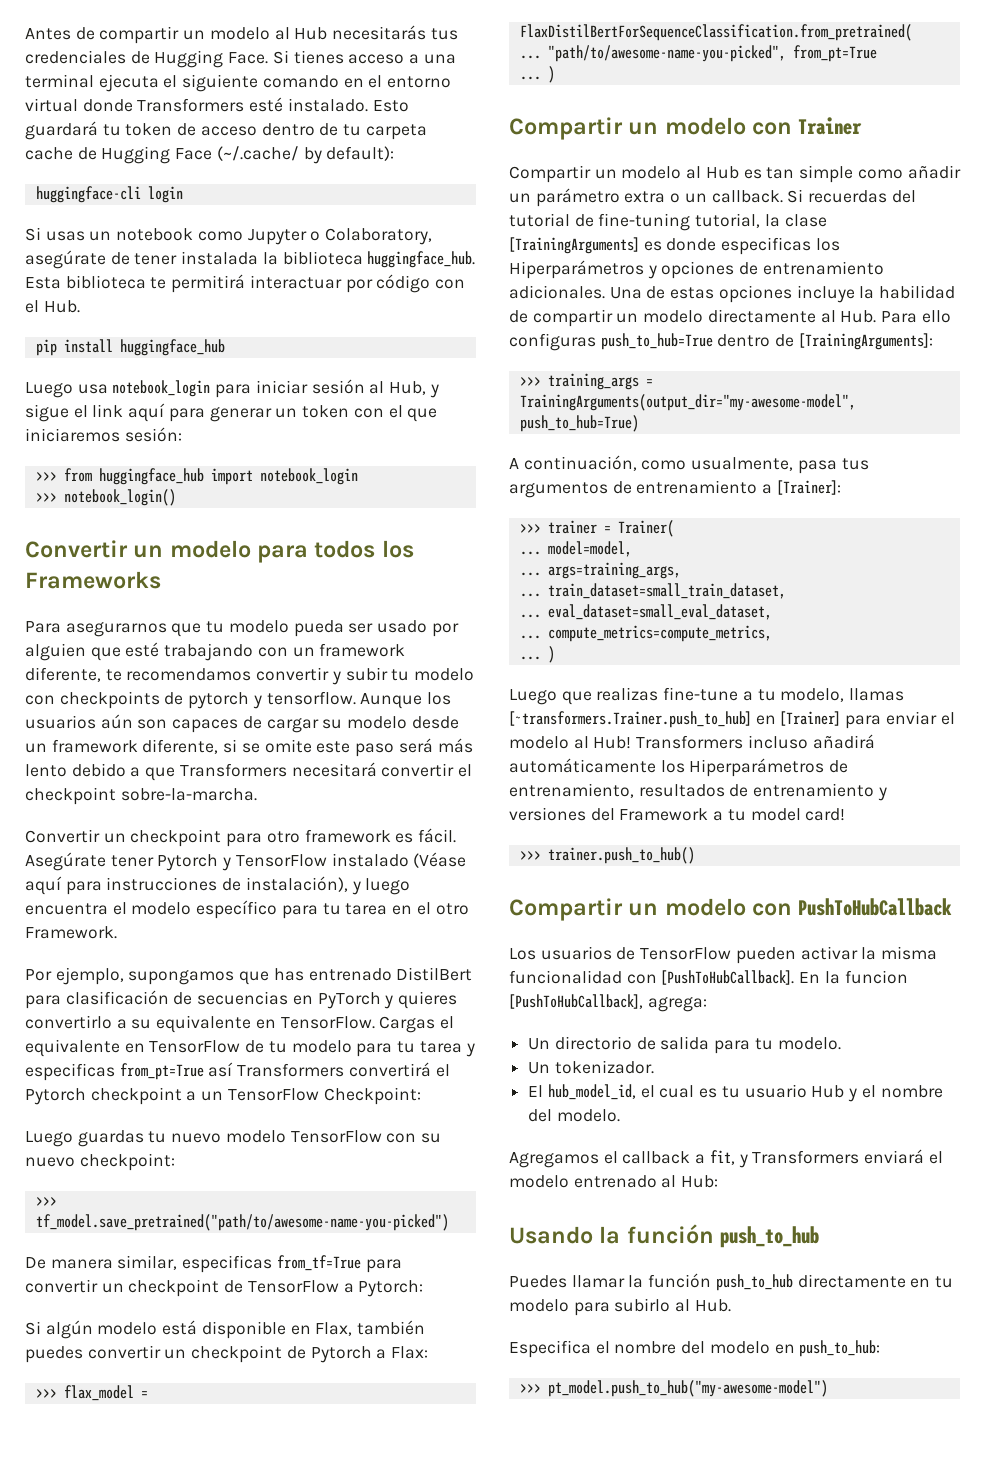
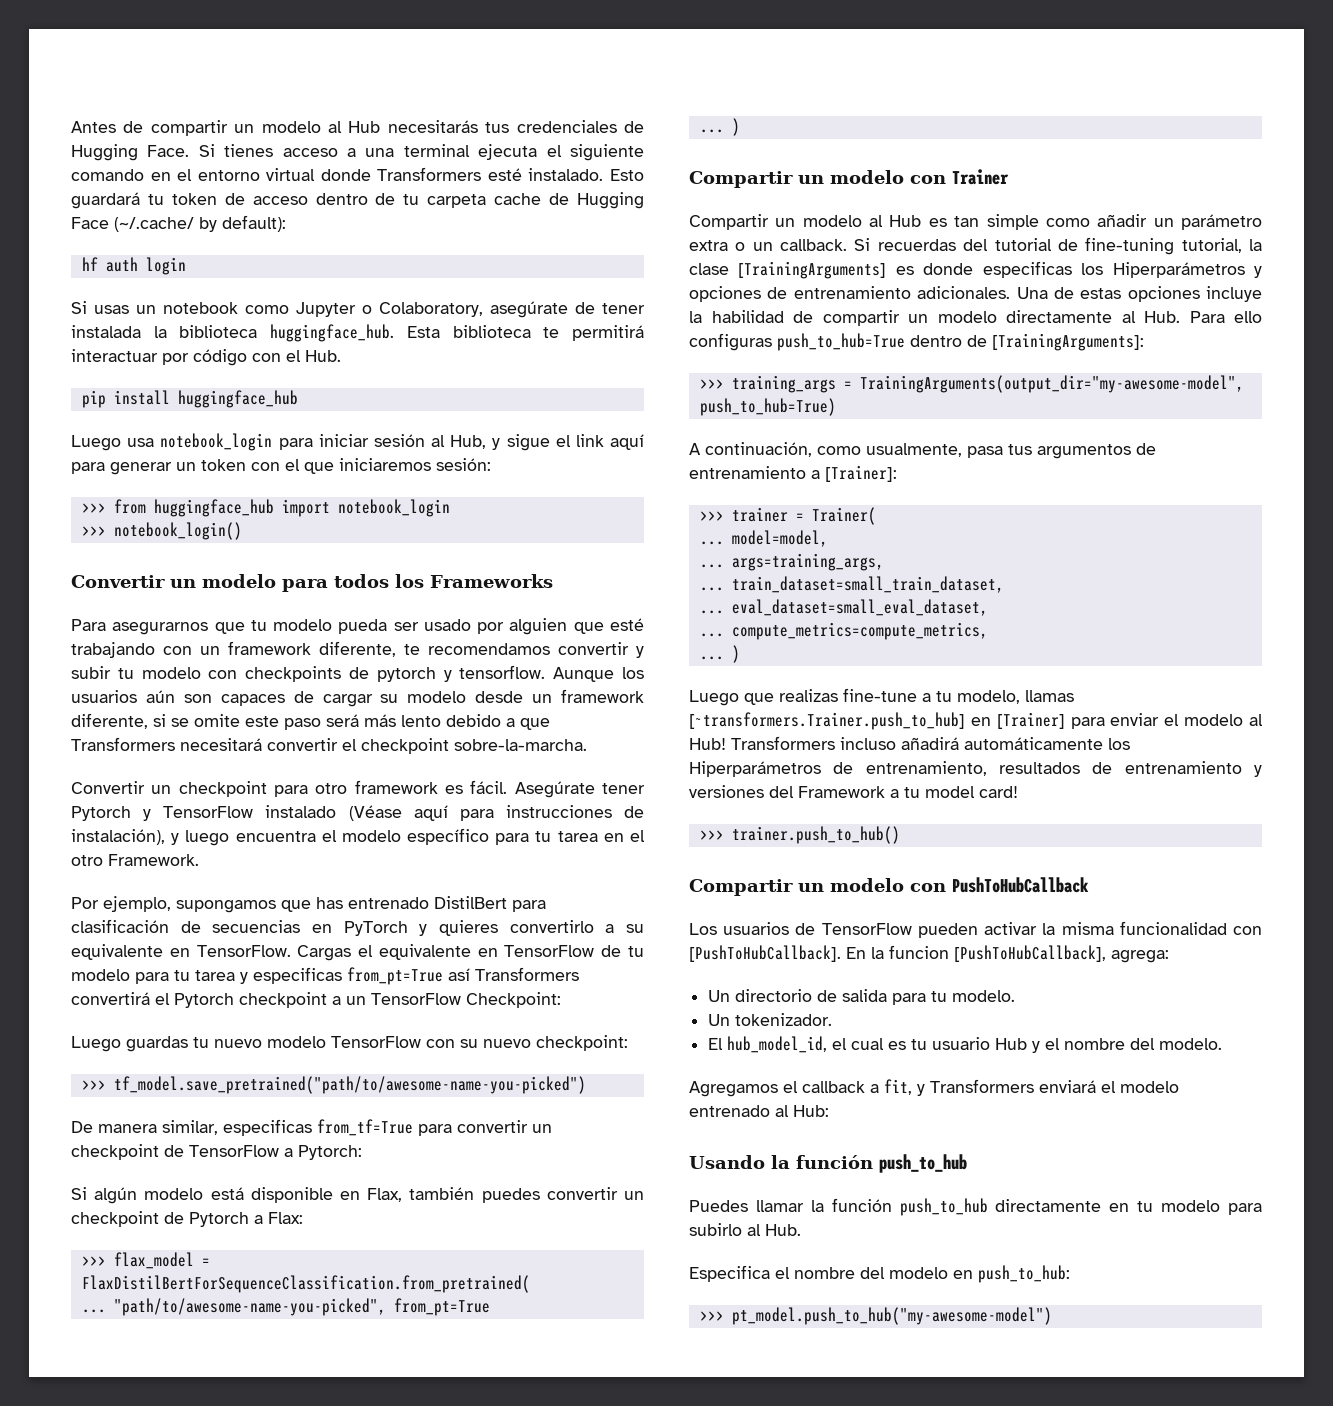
[35,186,141,203] huggingface-cli -> [81,257,138,272] hf auth

